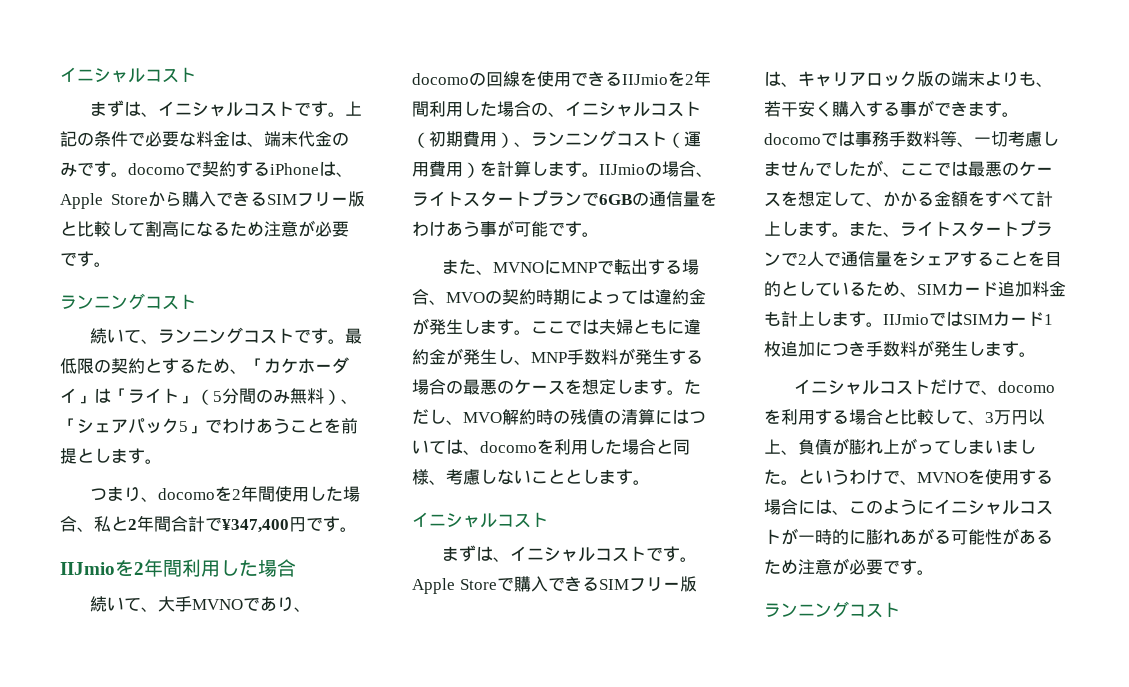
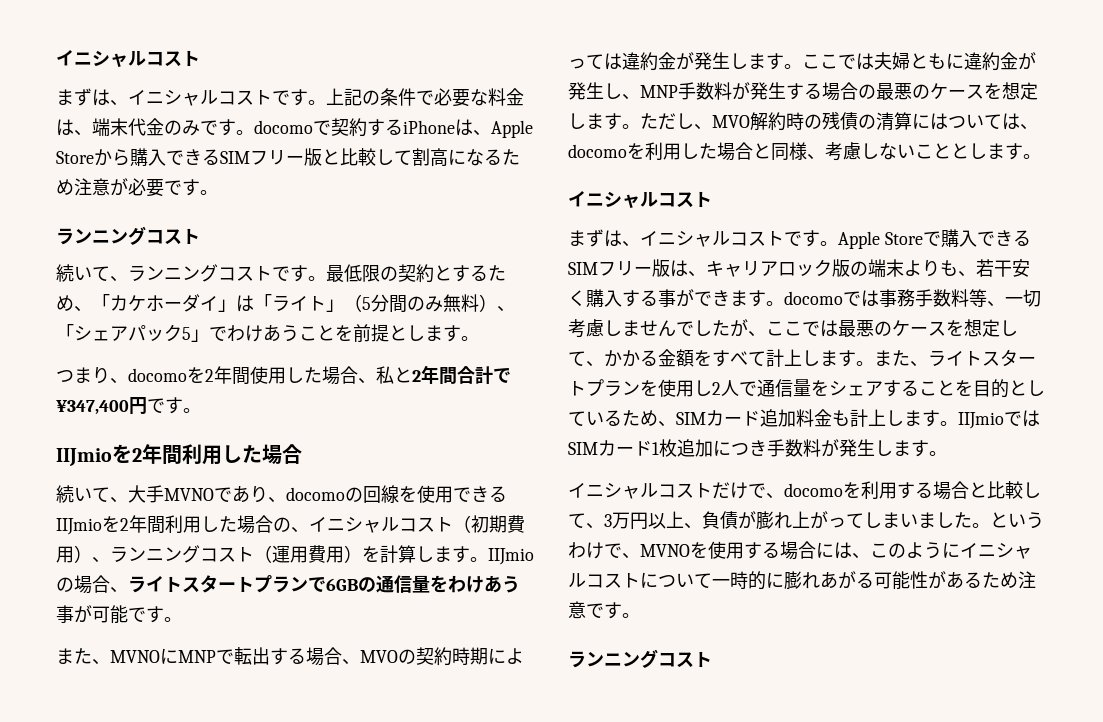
[781,252,798,266] で -> [640,379,712,397] を使用し
[781,528,798,545] が -> [640,572,712,588] について
[832,558,883,575] が必要 -> (586, 610) none

